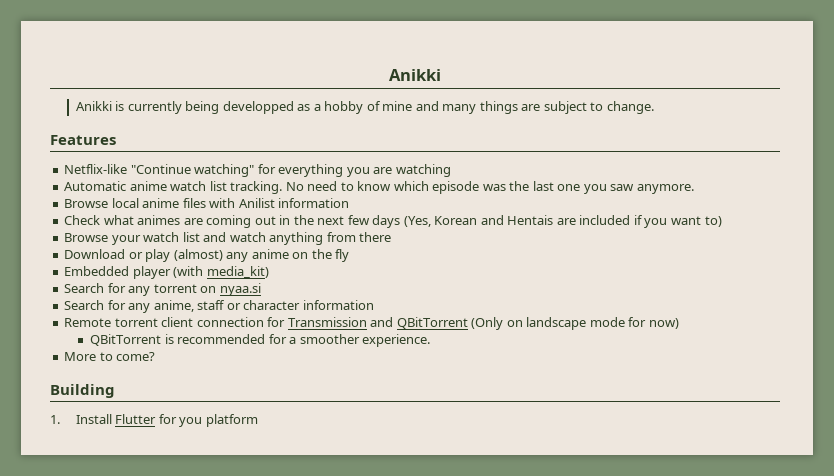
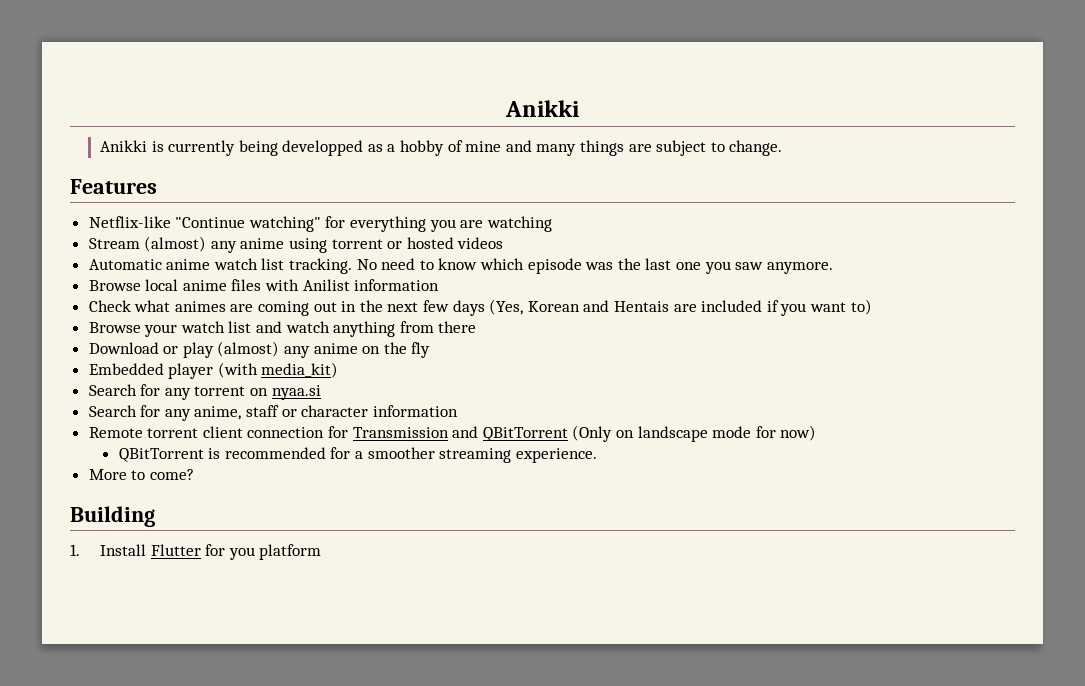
(451, 170) none -> [88,236,504,253] // Stream (almost) any anime using torrent or hosted videos
(360, 339) none -> [439,448,512,463] streaming

